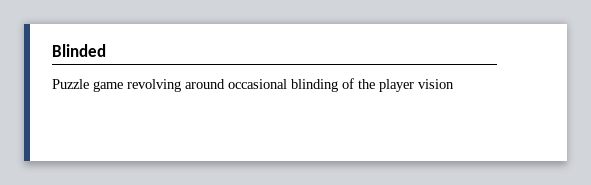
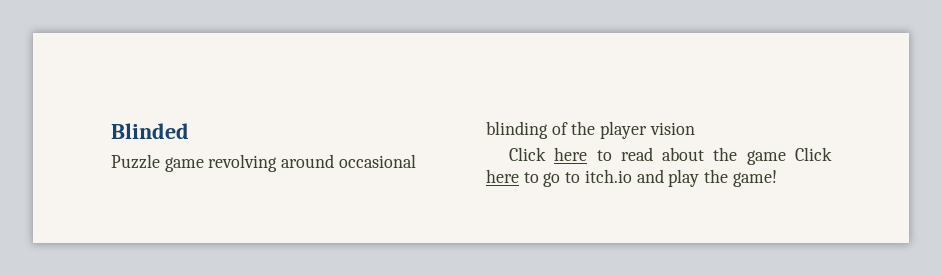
(454, 84) none -> [509,147,832,165] [486,169,777,187] // Click here to read about the game Click here to go to itch.io and play the game!

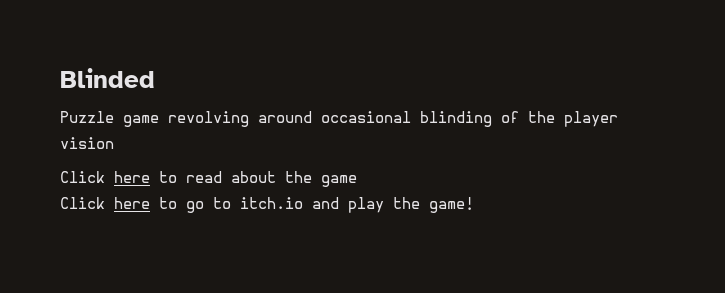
(786, 157) none -> (357, 181) //

